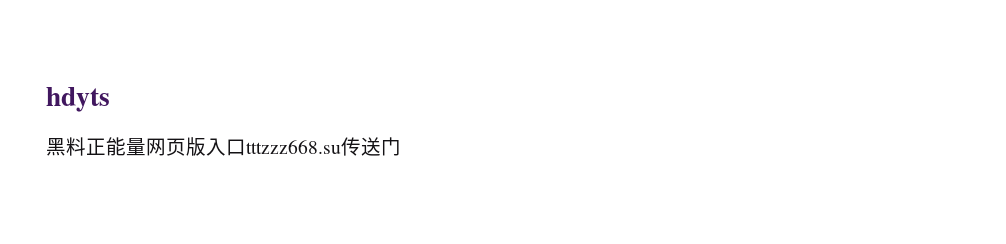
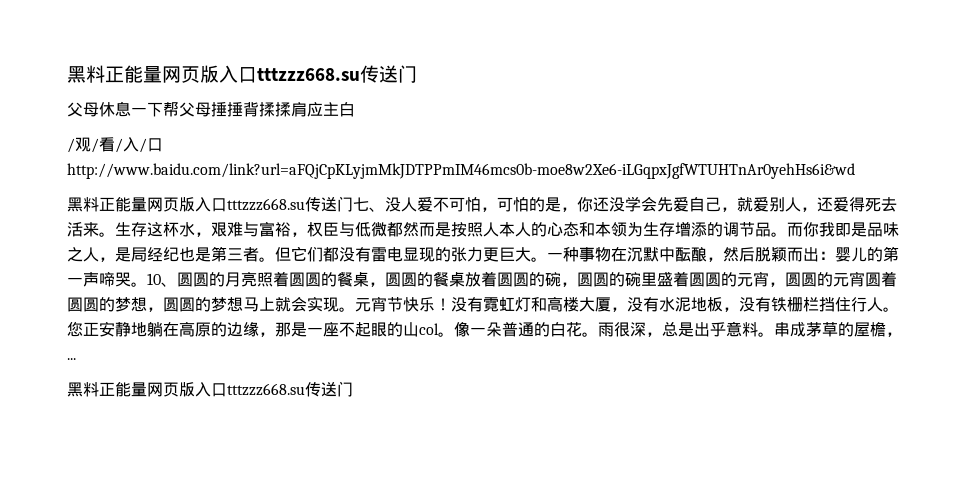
[46,87,110,112] hdyts -> [67,65,417,83] [67,101,355,117] [67,137,163,153] [67,163,855,179] [67,196,897,212] [67,221,899,237] [67,246,899,262] [67,271,897,287] [67,296,899,312] [67,321,902,337] [67,358,76,360] 黑料正能量网页版入口tttzzz668.su传送门 // 父母休息一下帮父母捶捶背揉揉肩应主白 // /观/看/入/口http://www.baidu.com/link?url=aFQjCpKLyjmMkJDTPPmIM46mcs0b-moe8w2Xe6-iLGqpxJgfWTUHTnAr0yehHs6i&wd // 黑料正能量网页版入口tttzzz668.su传送门七、没人爱不可怕，可怕的是，你还没学会先爱自己，就爱别人，还爱得死去活来。生存这杯水，艰难与富裕，权臣与低微都然而是按照人本人的心态和本领为生存增添的调节品。而你我即是品味之人，是局经纪也是第三者。但它们都没有雷电显现的张力更巨大。一种事物在沉默中酝酿，然后脱颖而出：婴儿的第一声啼哭。10、圆圆的月亮照着圆圆的餐桌，圆圆的餐桌放着圆圆的碗，圆圆的碗里盛着圆圆的元宵，圆圆的元宵圆着圆圆的梦想，圆圆的梦想马上就会实现。元宵节快乐！没有霓虹灯和高楼大厦，没有水泥地板，没有铁栅栏挡住行人。您正安静地躺在高原的边缘，那是一座不起眼的山col。像一朵普通的白花。雨很深，总是出乎意料。串成茅草的屋檐，...

